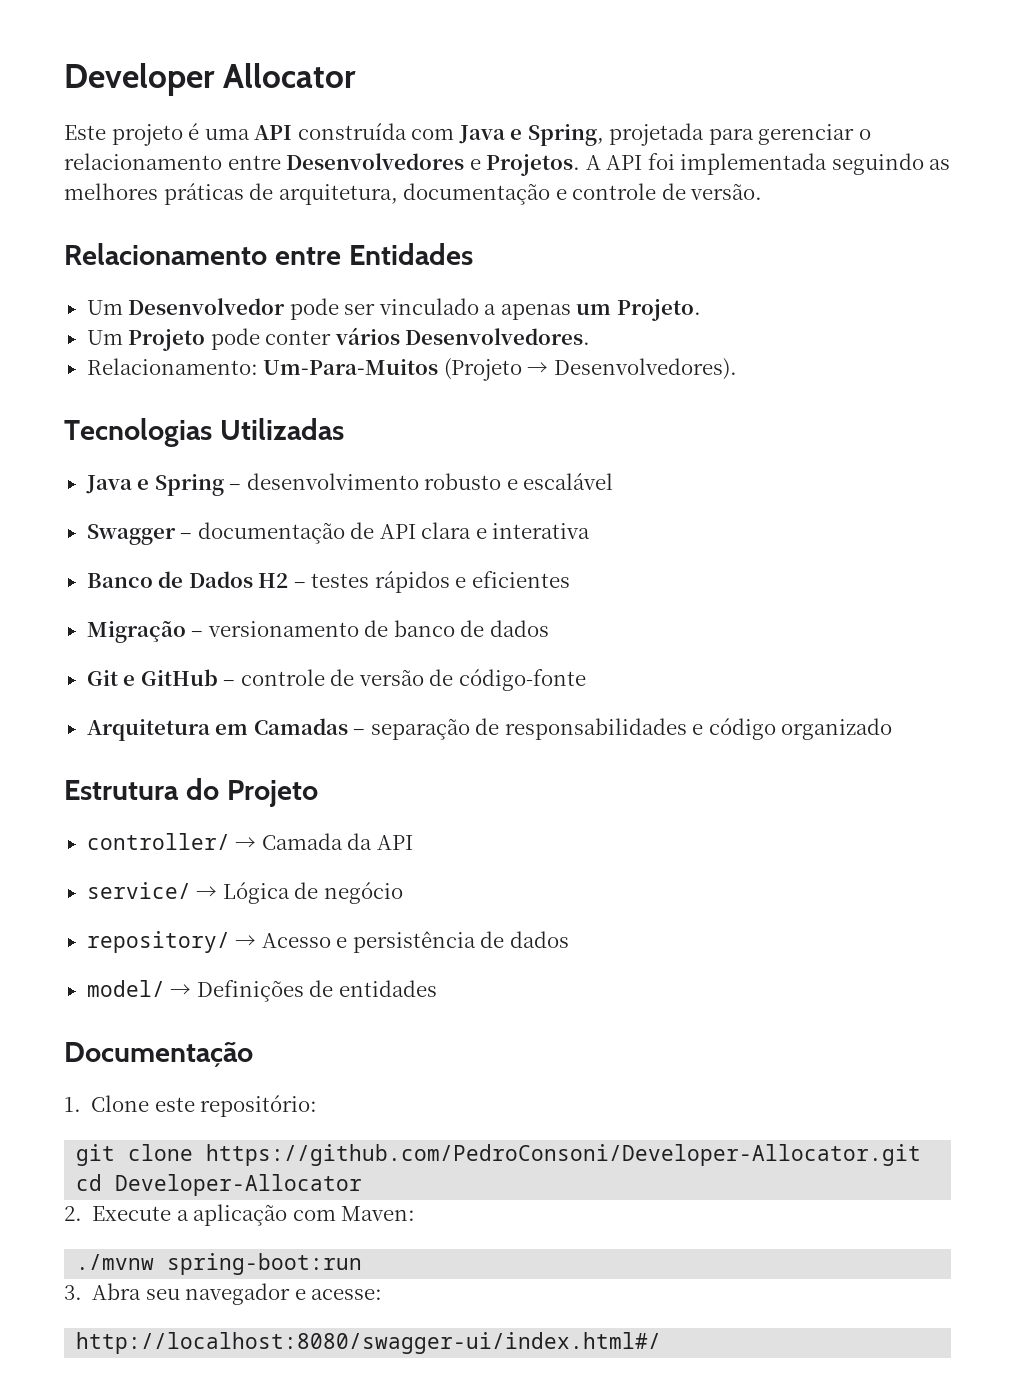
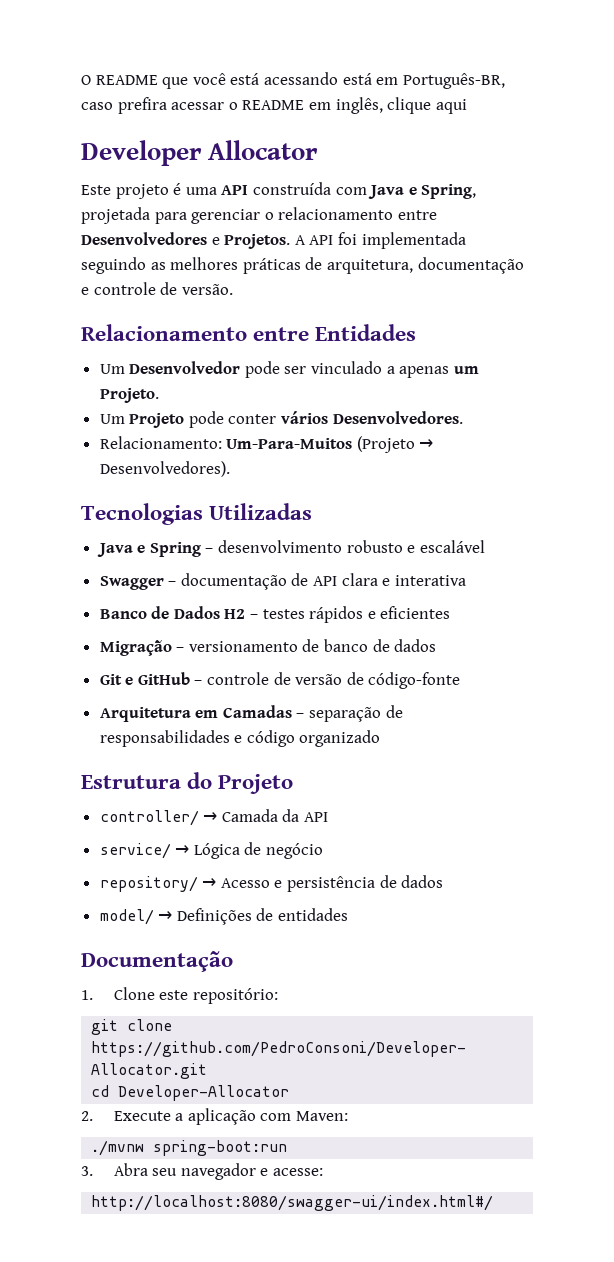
(64, 79) none -> [81,72,505,89] [81,97,467,114] O README que você está acessando está em Português-BR, caso prefira acessar o README em inglês, clique aqui //

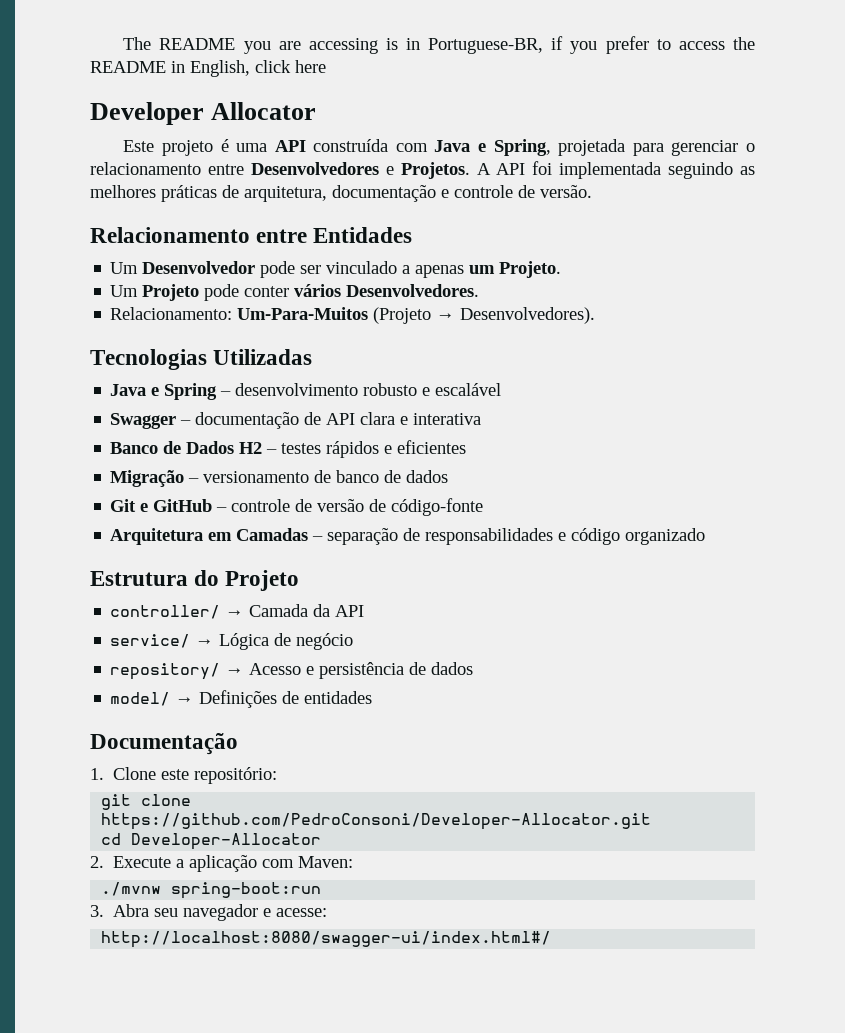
[81,72,505,89] [81,97,467,114] O README que você está acessando está em Português-BR, caso prefira acessar o README em inglês, clique aqui -> [123,36,756,54] [90,60,326,77] The README you are accessing is in Portuguese-BR, if you prefer to access the README in English, click here

